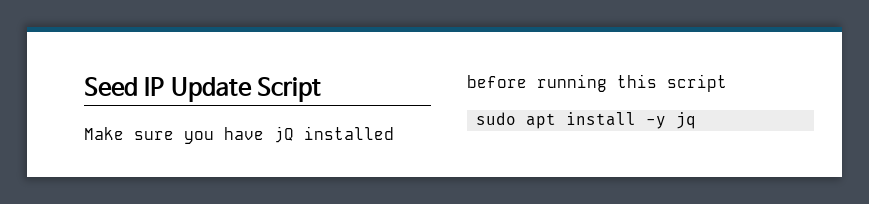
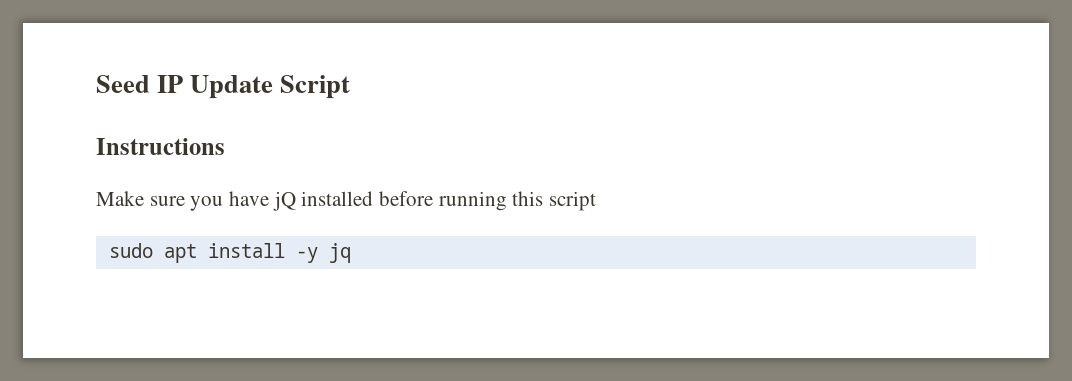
(322, 89) none -> [96,138,225,155] // Instructions

